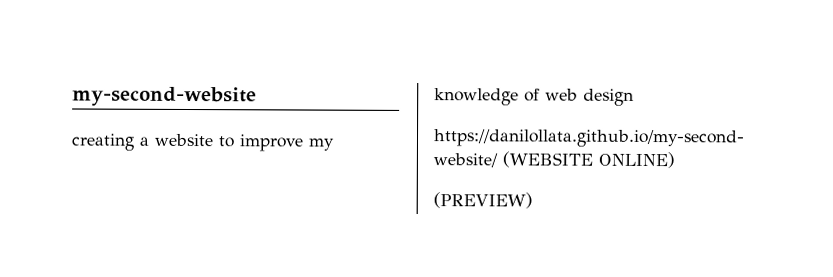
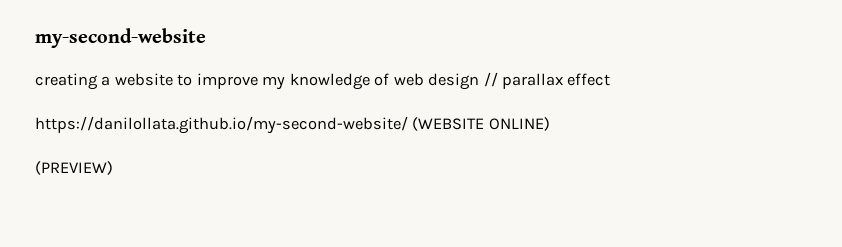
(634, 97) none -> [483,72,611,89] // parallax effect

